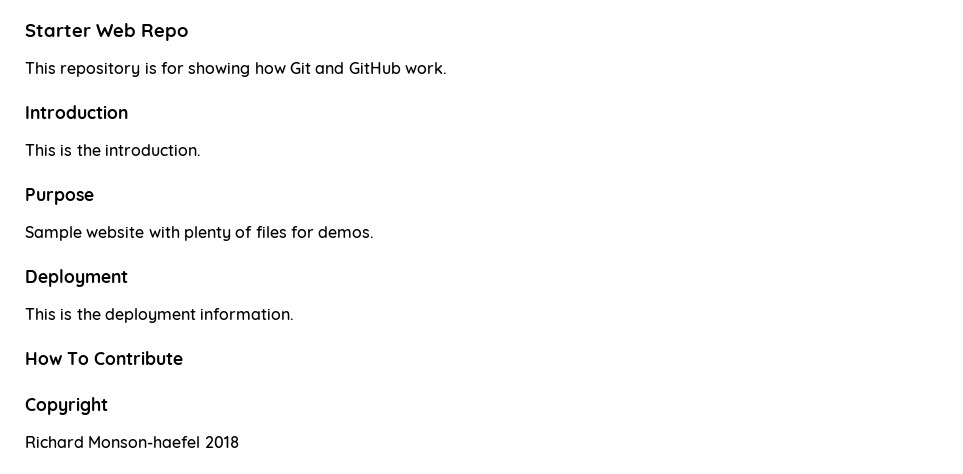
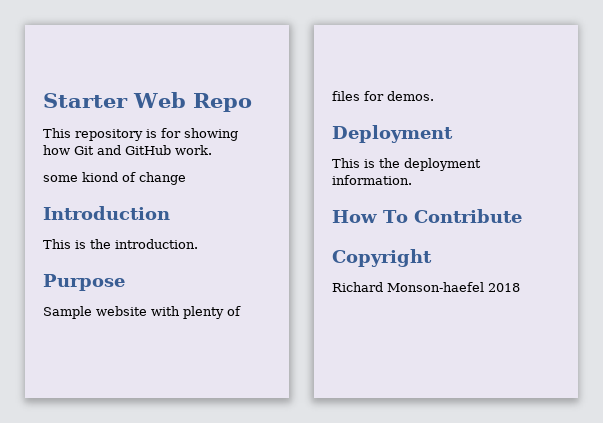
(447, 68) none -> [43,172,186,185] // some kiond of change

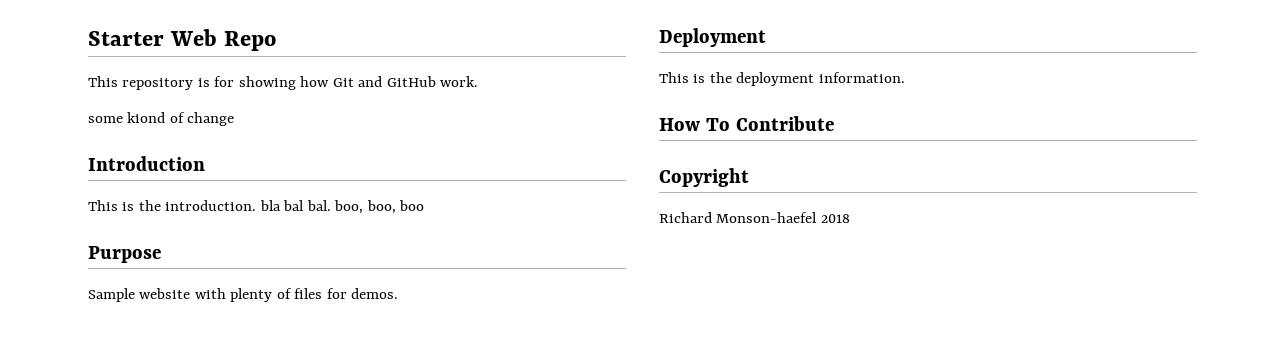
(198, 244) none -> [259,200,425,214] bla bal bal. boo, boo, boo

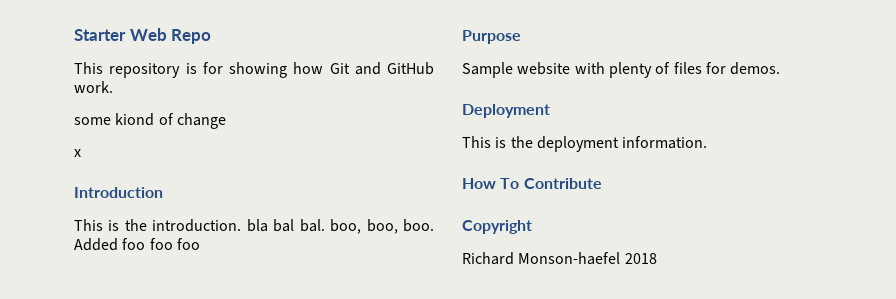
(235, 119) none -> [74,149,81,157] // x
[399,200,425,211] boo -> [403,219,435,232] [74,238,200,251] boo. Added foo foo foo

